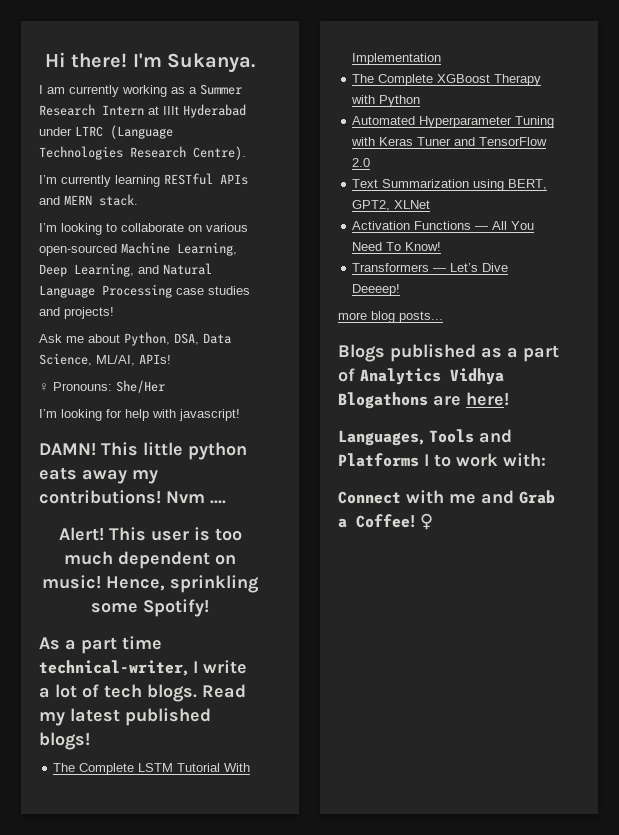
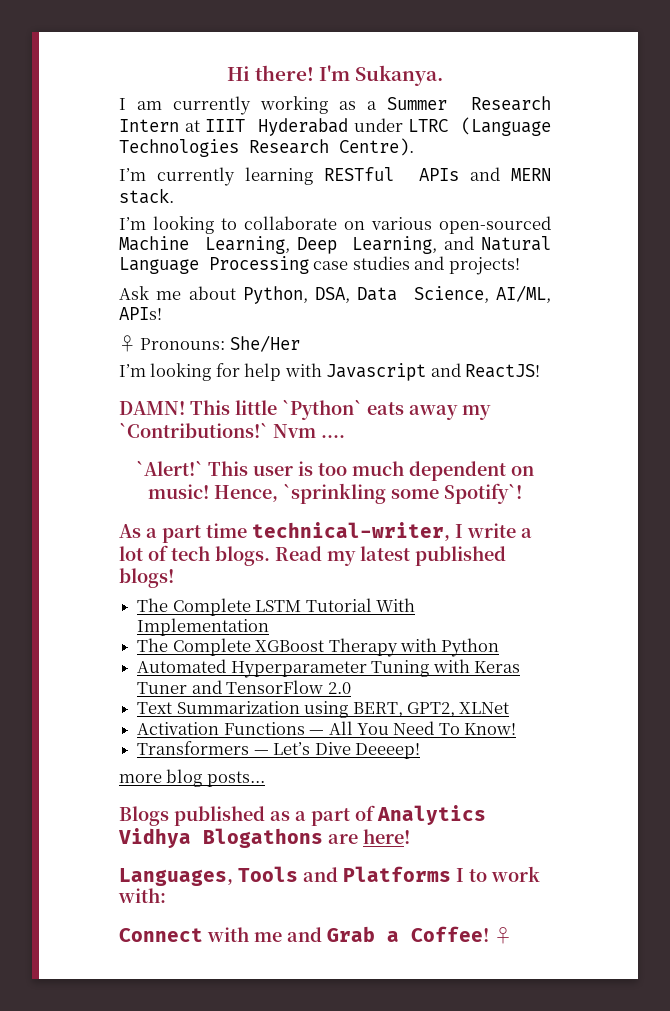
[163,106,179,115] IIIt -> [205,119,246,132] IIIT
[96,355,135,366] ML/AI, -> [496,285,551,303] AI/ML,
[179,409,240,421] javascript! -> [326,363,541,381] Javascript and ReactJS!
[188,442,247,460] python -> [282,399,362,420] `Python`
[39,490,161,504] contributions! -> [119,422,268,438] `Contributions!`
[58,527,104,541] Alert! -> [136,460,203,476] `Alert!`
[170,575,259,593] [91,599,209,617] sprinkling some Spotify! -> [283,483,522,504] `sprinkling some Spotify`!

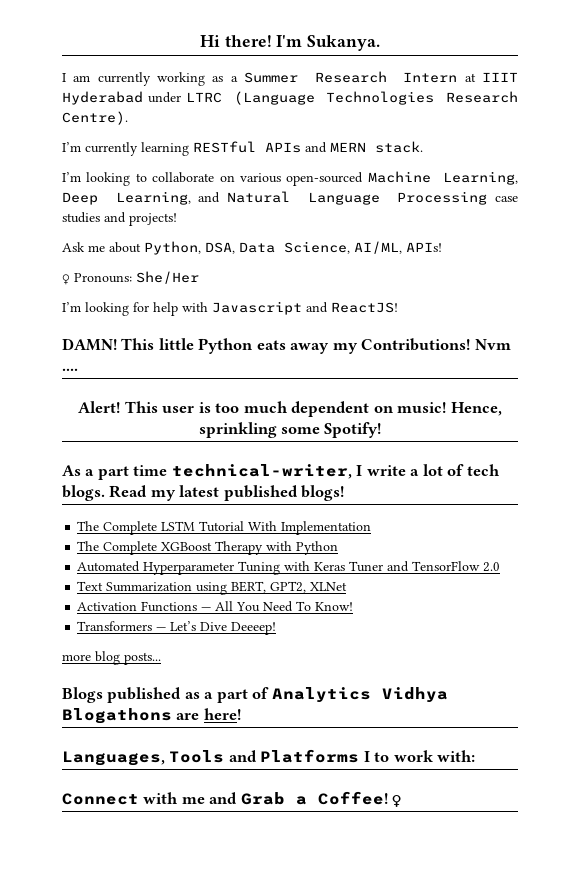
[282,399,362,420] `Python` -> [198,338,254,354] Python
[119,422,268,438] `Contributions!` -> [361,338,471,351] Contributions!
[136,460,203,476] `Alert!` -> [78,401,121,413] Alert!
[283,483,522,504] `sprinkling some Spotify`! -> [198,422,382,438] sprinkling some Spotify!

